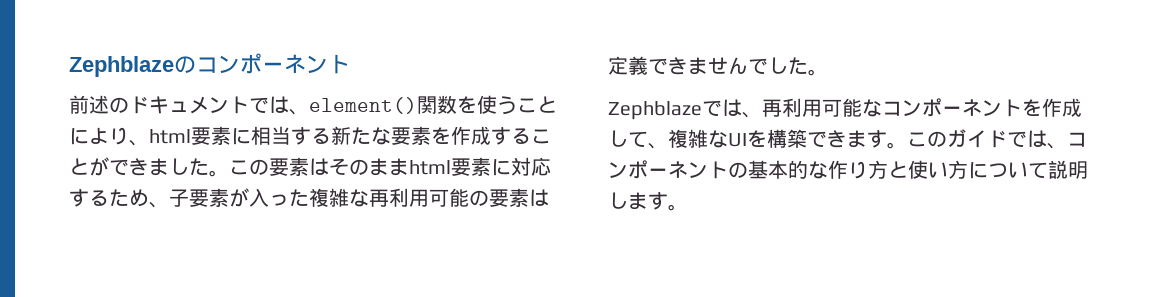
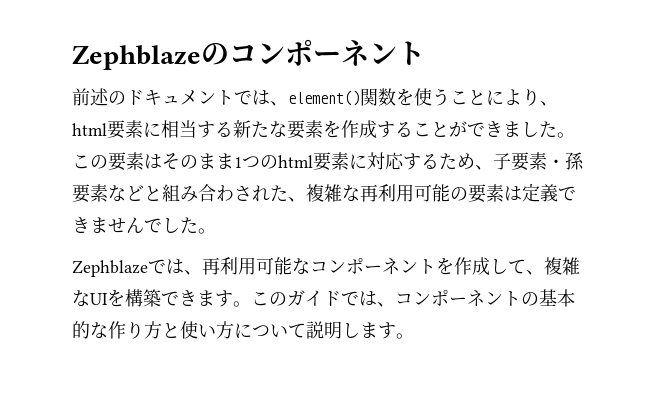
(409, 167) none -> [234,155,278,169] 1つの
[229,188,309,207] が入った -> [547,152,584,170] [72,184,306,203] ・孫要素などと組み合わされた、

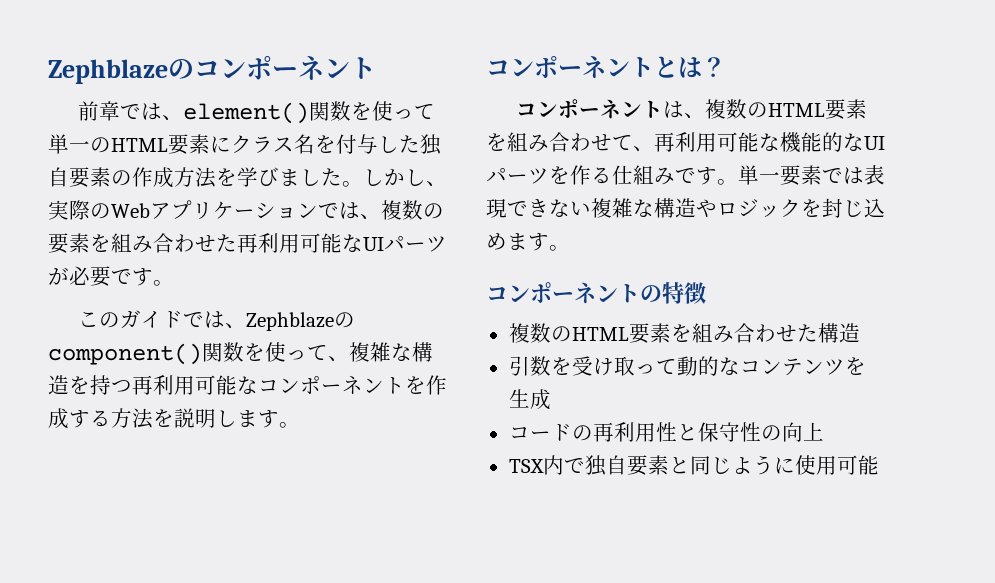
[90,88,234,106] 述のドキュメント -> [98,101,120,121] 章
[432,88,558,106] [72,120,575,139] [72,152,584,171] [72,183,576,203] [72,217,216,234] [72,259,202,277] うことにより、html要素に相当する新たな要素を作成することができました。この要素はそのまま1つのhtml要素に対応するため、子要素・孫要素などと組み合わされた、複雑な再利用可能の要素は定義できませんでした。 // Zephblazeでは、 -> [392,104,435,119] [48,134,442,155] [48,167,447,188] [48,200,444,220] [48,233,447,254] [48,266,174,287] [77,310,355,331] [48,342,433,365] [48,375,132,395] って単一のHTML要素にクラス名を付与した独自要素の作成方法を学びました。しかし、実際のWebアプリケーションでは、複数の要素を組み合わせた再利用可能なUIパーツが必要です。 // このガイドでは、Zephblazeのcomponent()関数を使って、複雑な構造を持つ
[490,257,580,275] [72,289,575,307] [72,321,414,339] して、複雑なUIを構築できます。このガイドでは、コンポーネントの基本的な作り方と使い方について説明します。 -> [69,408,300,429] [486,56,726,79] [515,99,867,120] [486,132,885,153] [486,165,885,186] [486,198,885,218] [486,233,570,251] [486,282,706,304] [508,323,860,344] [508,356,866,376] [508,389,551,410] [508,422,824,442] [508,455,879,476] する方法を説明します。 // コンポーネントとは？ // コンポーネントは、複数のHTML要素を組み合わせて、再利用可能な機能的なUIパーツを作る仕組みです。単一要素では表現できない複雑な構造やロジックを封じ込めます。 // コンポーネントの特徴 // 複数のHTML要素を組み合わせた構造 // 引数を受け取って動的なコンテンツを生成 // コードの再利用性と保守性の向上 // TSX内で独自要素と同じように使用可能

